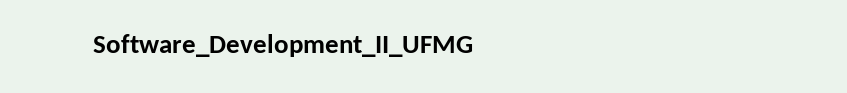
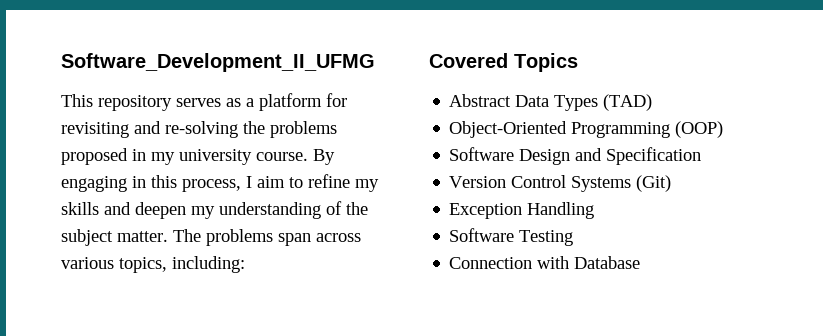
(473, 45) none -> [61,93,347,111] [61,121,337,138] [61,148,335,165] [61,174,379,192] [61,201,368,219] [61,229,361,246] [61,256,245,273] [429,53,578,72] [449,94,653,111] [449,121,724,138] [449,147,702,165] [449,175,672,192] [449,202,595,219] [449,228,574,246] [449,256,641,269] // This repository serves as a platform for revisiting and re-solving the problems proposed in my university course. By engaging in this process, I aim to refine my skills and deepen my understanding of the subject matter. The problems span across various topics, including: // Covered Topics // Abstract Data Types (TAD) // Object-Oriented Programming (OOP) // Software Design and Specification // Version Control Systems (Git) // Exception Handling // Software Testing // Connection with Database

